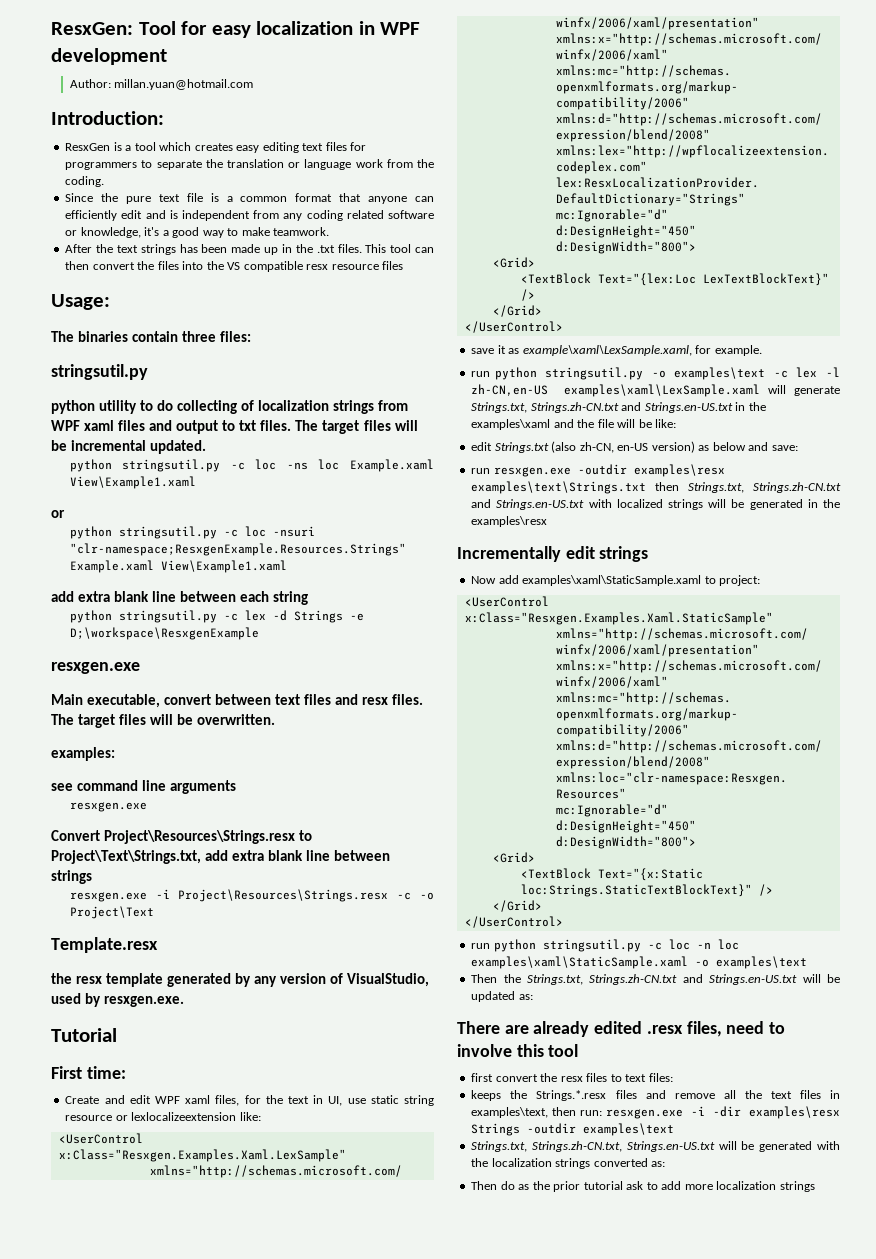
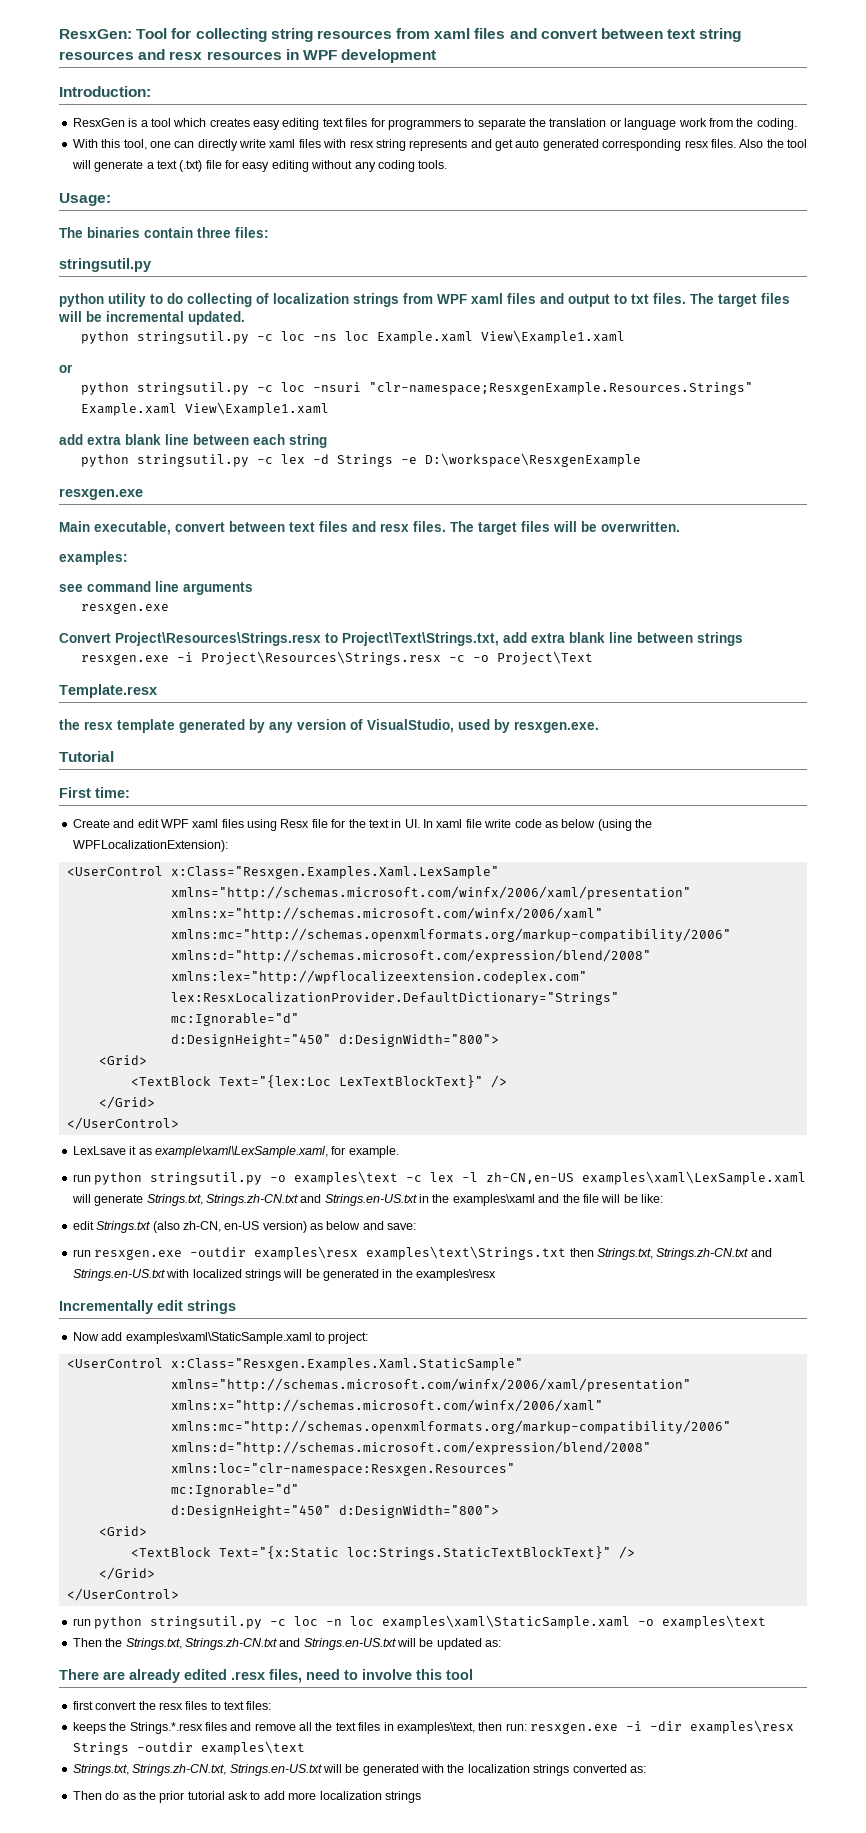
[211,21,354,38] easy localization -> [195,28,742,42] [59,49,282,60] collecting string resources from xaml files and convert between text string resources and resx resources
[69,79,254,90] // Author: millan.yuan@hotmail.com -> (437, 56) none
[65,193,434,204] [65,210,434,221] [65,227,330,238] [65,244,434,255] [65,261,404,272] Since the pure text file is a common format that anyone can efficiently edit and is independent from any coding related software or knowledge, it's a good way to make teamwork. // After the text strings has been made up in the .txt files. This tool can then convert the files into the VS compatible resx resource files -> [72,139,807,151] [71,160,448,172] With this tool, one can directly write xaml files with resx string represents and get auto generated corresponding resx files. Also the tool will generate a text (.txt) file for easy editing without any coding tools.
[69,627,259,640] D;\workspace\ResxgenExample -> [424,453,641,467] D:\workspace\ResxgenExample
[215,1095,434,1106] [65,1112,261,1121] files, for the text in UI, use static string resource or lexlocalizeextension like: -> [221,819,652,831] [72,840,228,852] files using Resx file for the text in UI. In xaml file write code as below (using the WPFLocalizationExtension):
[471,348,495,354] save -> [72,1146,126,1155] LexLsave

